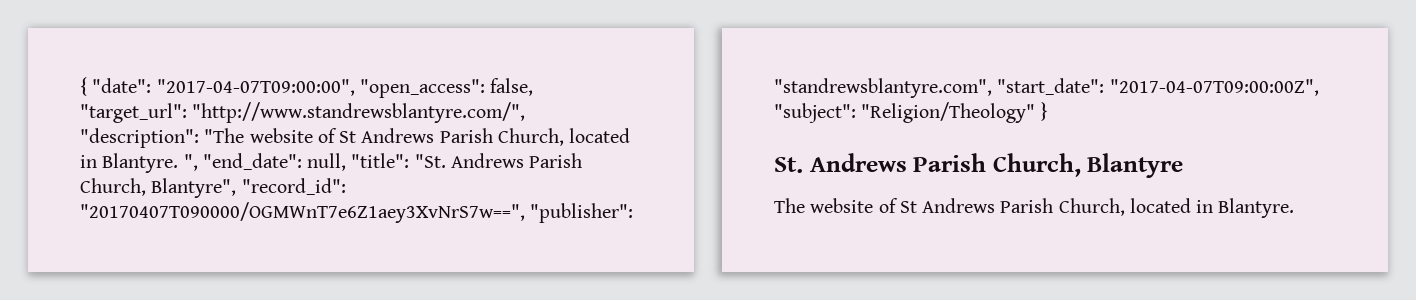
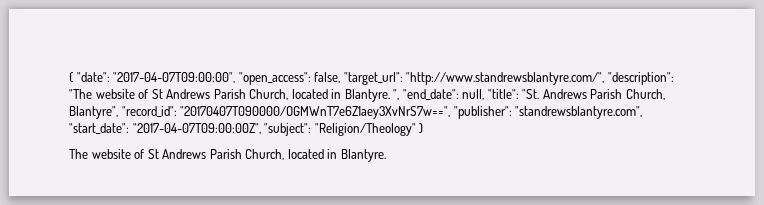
[774,153,1184,178] // St. Andrews Parish Church, Blantyre -> (424, 128) none

